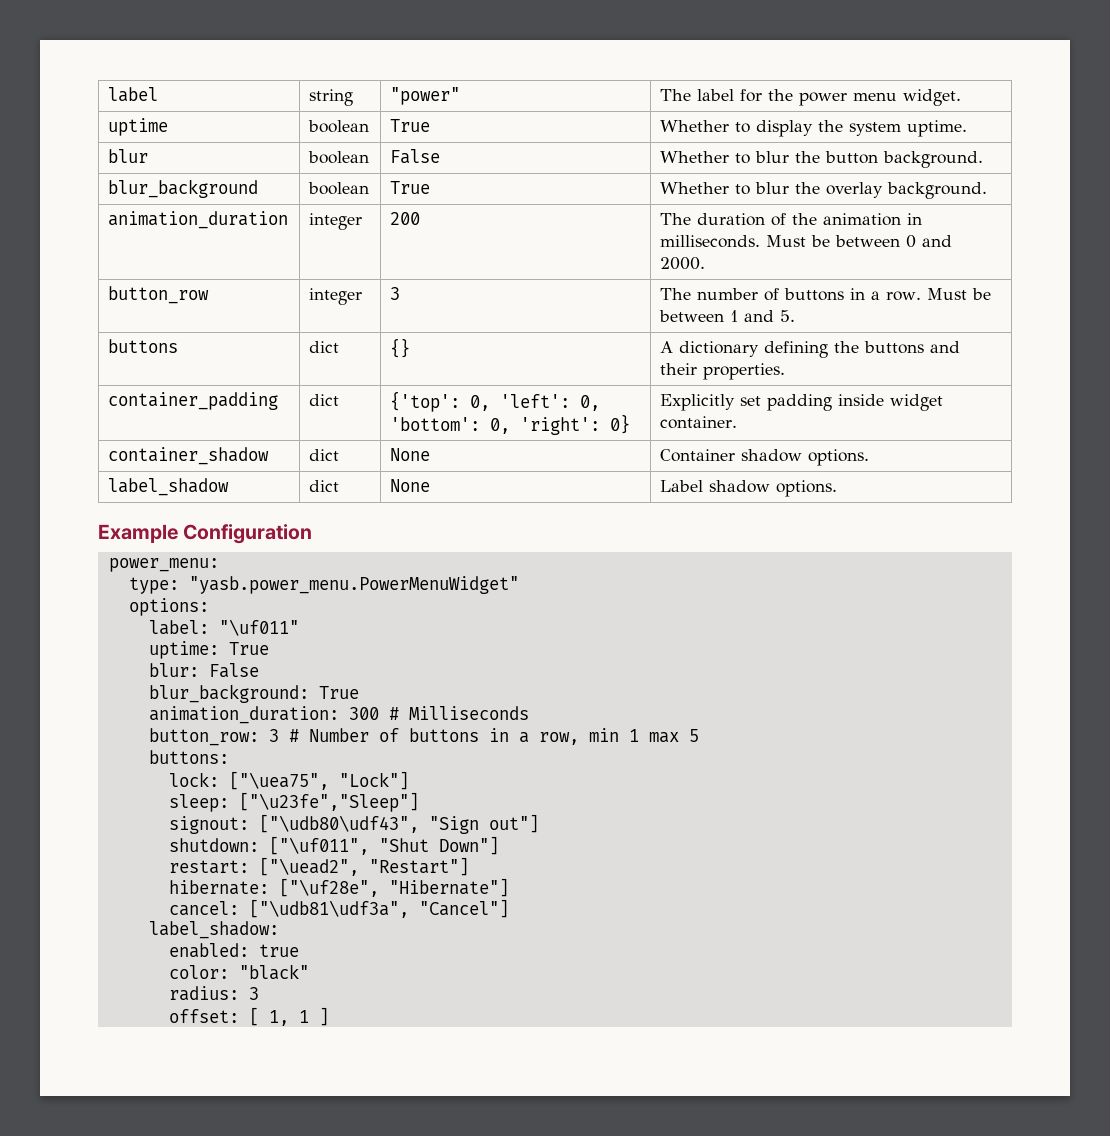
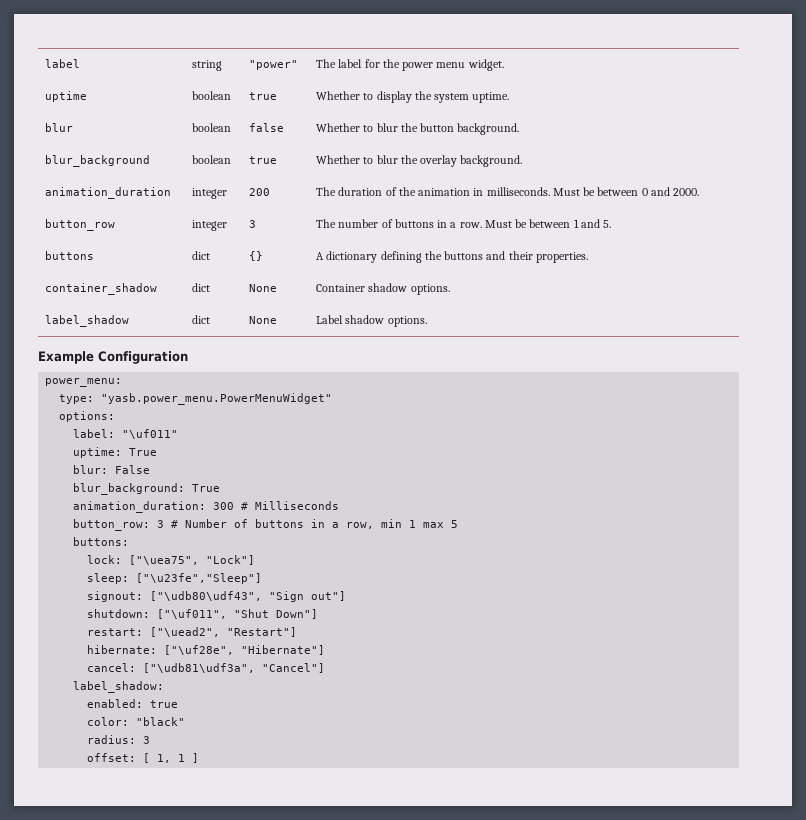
[390,119,431,132] True -> [249,92,278,100] true
[390,149,441,164] False -> [249,123,285,132] false
[390,181,431,194] True -> [249,156,278,164] true
[108,392,279,410] [309,394,340,406] [390,391,601,412] [390,414,631,435] [660,394,944,411] [660,416,738,429] // container_padding | dict | {'top': 0, 'left': 0, 'bottom': 0, 'right': 0} | Explicitly set padding inside widget container. -> (588, 257) none

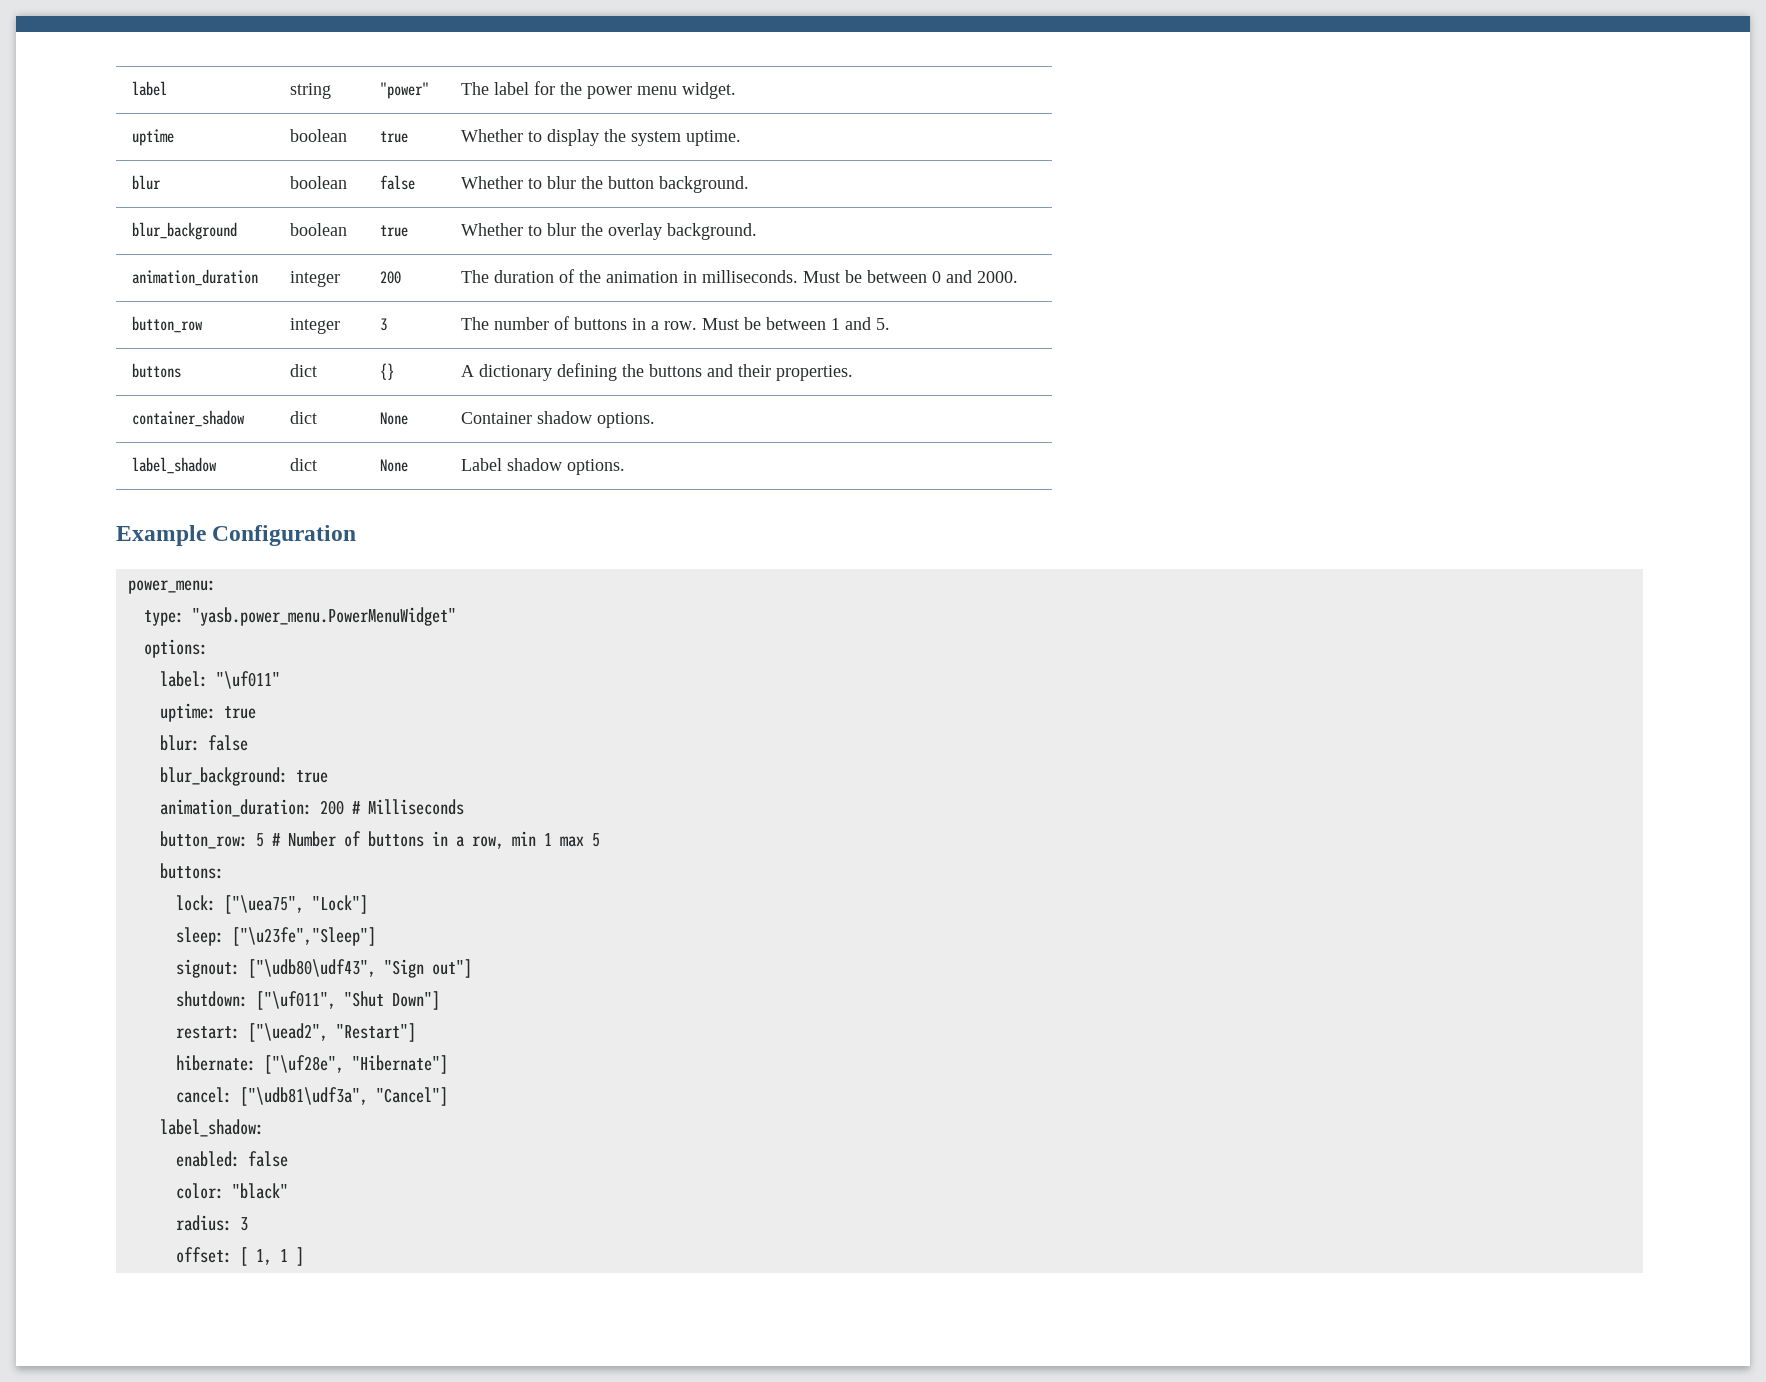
[129,448,158,456] True -> [224,706,256,719] true
[115,465,151,474] False -> [208,735,248,751] false
[192,484,221,492] True -> [296,770,328,783] true
[213,502,235,510] 300 -> [320,800,344,815] 200
[157,520,165,528] 3 -> [256,833,264,847] 5
[150,700,179,708] true -> [248,1151,288,1167] false

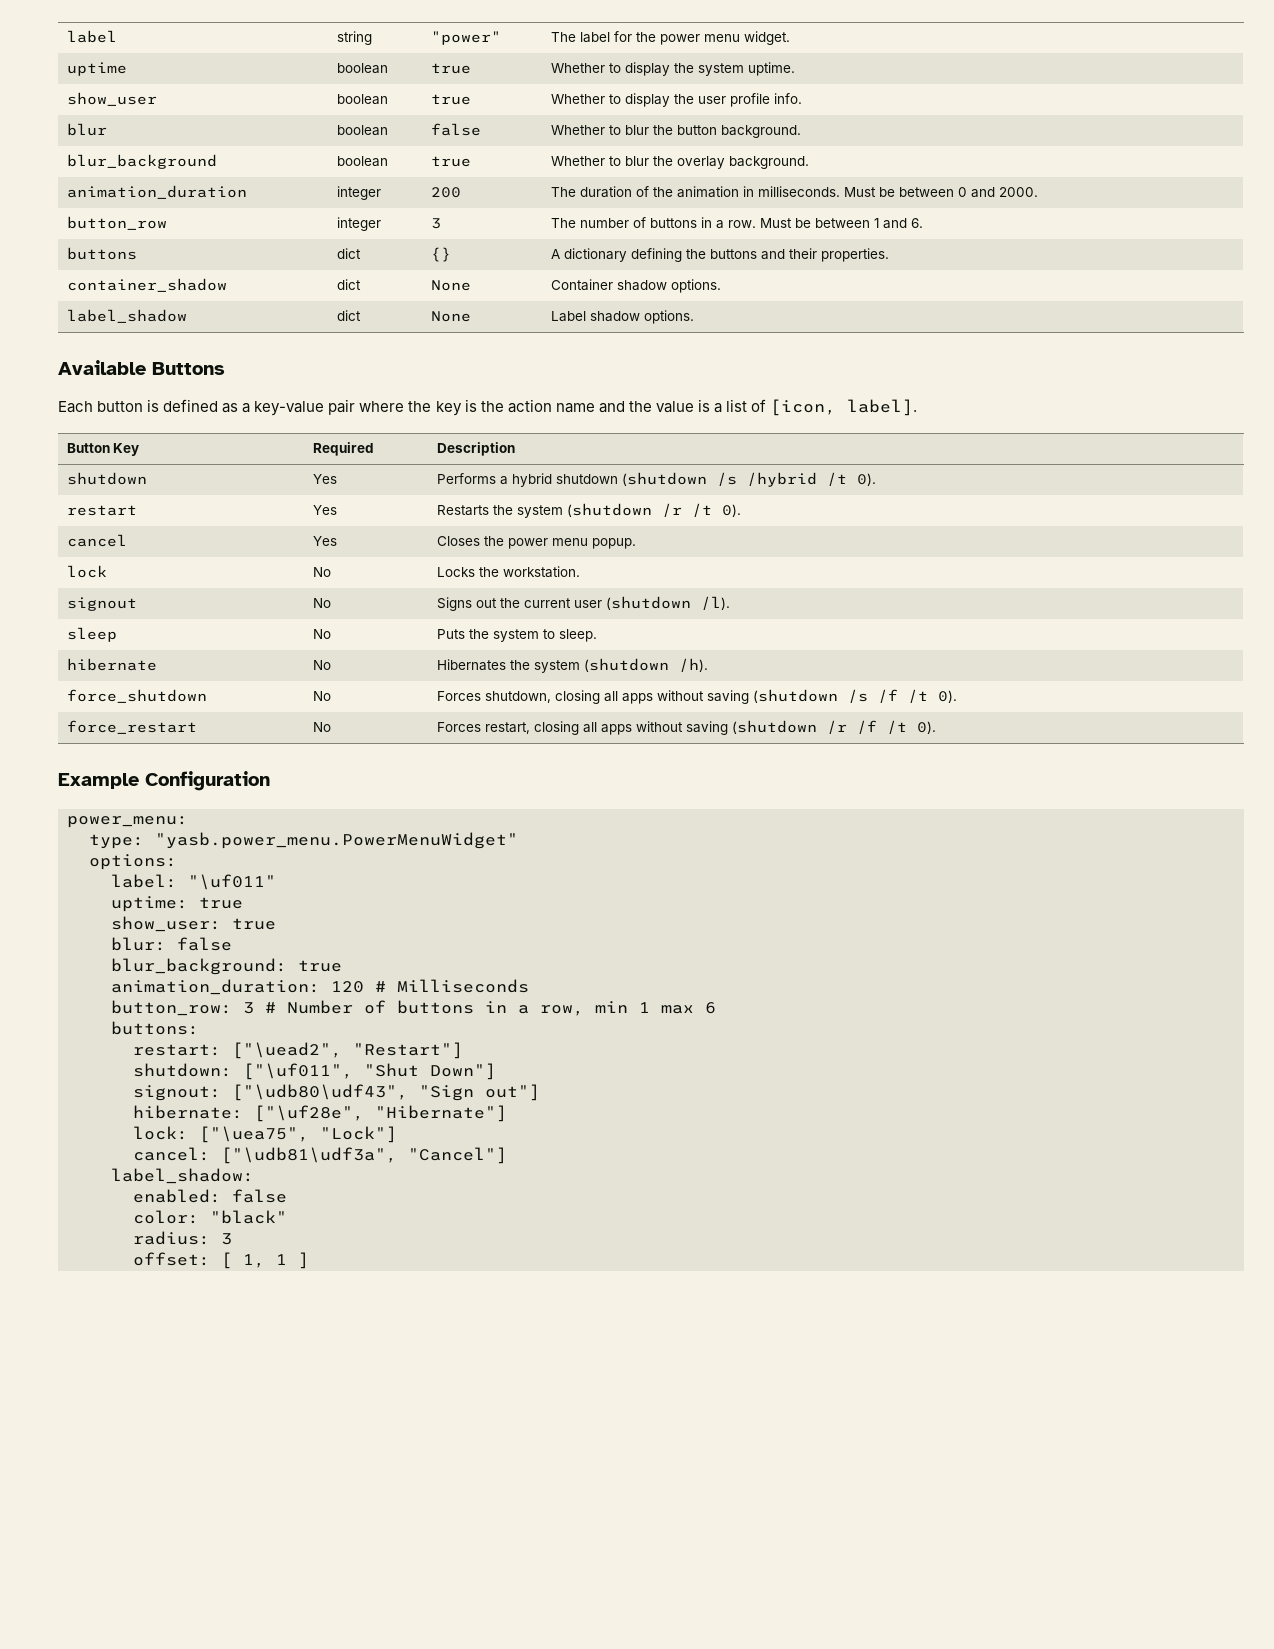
(741, 138) none -> [66,92,157,106] [336,94,388,105] [430,94,471,105] [550,93,802,107] // show_user | boolean | true | Whether to display the user profile info.
[875,318,890,330] 5. -> [910,218,923,228] 6.
(625, 467) none -> [58,360,225,375] [58,399,918,416] [66,443,140,456] [312,442,374,456] [436,442,515,456] [66,472,147,485] [312,474,337,484] [436,472,876,487] [66,505,137,516] [312,505,337,515] [436,503,741,518] [66,534,127,547] [312,536,337,546] [436,536,636,549] [66,565,107,578] [312,567,331,577] [436,566,580,578] [66,597,137,611] [312,598,331,608] [436,596,730,611] [66,627,117,642] [312,629,331,639] [436,629,597,642] [66,658,157,671] [312,660,331,670] [436,658,708,673] [66,689,207,703] [312,691,331,701] [436,689,957,704] [66,720,197,734] [312,722,331,732] [436,720,936,735] // Available Buttons // Each button is defined as a key-value pair where the key is the action name and the value is a list of [icon, label]. // Button Key | Required | Description // shutdown | Yes | Performs a hybrid shutdown (shutdown /s /hybrid /t 0). // restart | Yes | Restarts the system (shutdown /r /t 0). // cancel | Yes | Closes the power menu popup. // lock | No | Locks the workstation. // signout | No | Signs out the current user (shutdown /l). // sleep | No | Puts the system to sleep. // hibernate | No | Hibernates the system (shutdown /h). // force_shutdown | No | Forces shutdown, closing all apps without saving (shutdown /s /f /t 0). // force_restart | No | Forces restart, closing all apps without saving (shutdown /r /f /t 0).
(256, 712) none -> [111,916,276,932] // show_user: true
[320,800,344,815] 200 -> [331,981,364,993] 120
[256,833,264,847] 5 -> [243,1002,254,1014] 3
[592,833,600,847] 5 -> [705,1002,716,1014] 6
[176,895,368,914] [176,927,376,946] [176,959,472,978] [176,991,440,1010] [176,1023,416,1042] lock: ["\uea75", "Lock"] // sleep: ["\u23fe","Sleep"] // signout: ["\udb80\udf43", "Sign out"] // shutdown: ["\uf011", "Shut Down"] // restart: ["\uead2", "Restart"] -> [133,1042,463,1059] [133,1063,496,1080] [133,1084,540,1101] restart: ["\uead2", "Restart"] // shutdown: ["\uf011", "Shut Down"] // signout: ["\udb80\udf43", "Sign out"]
(448, 1064) none -> [133,1126,397,1143] // lock: ["\uea75", "Lock"]

